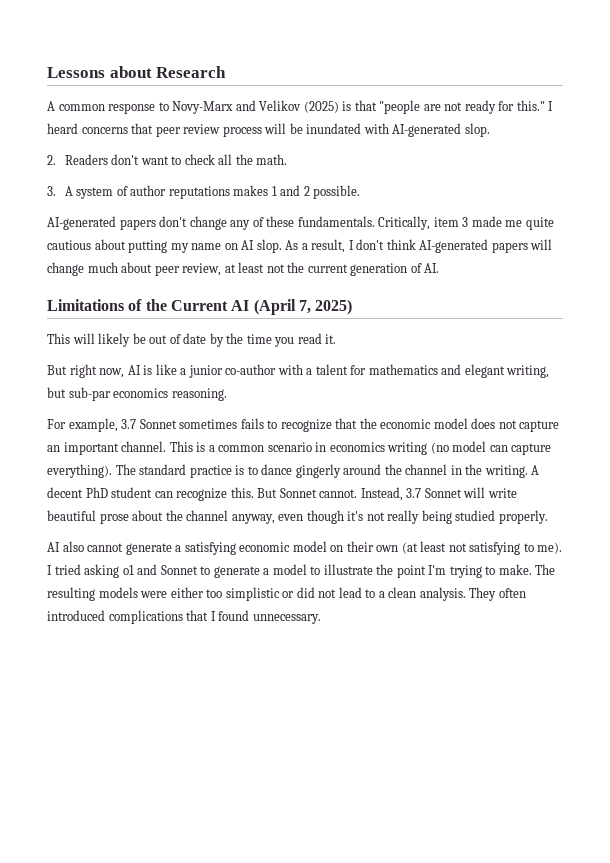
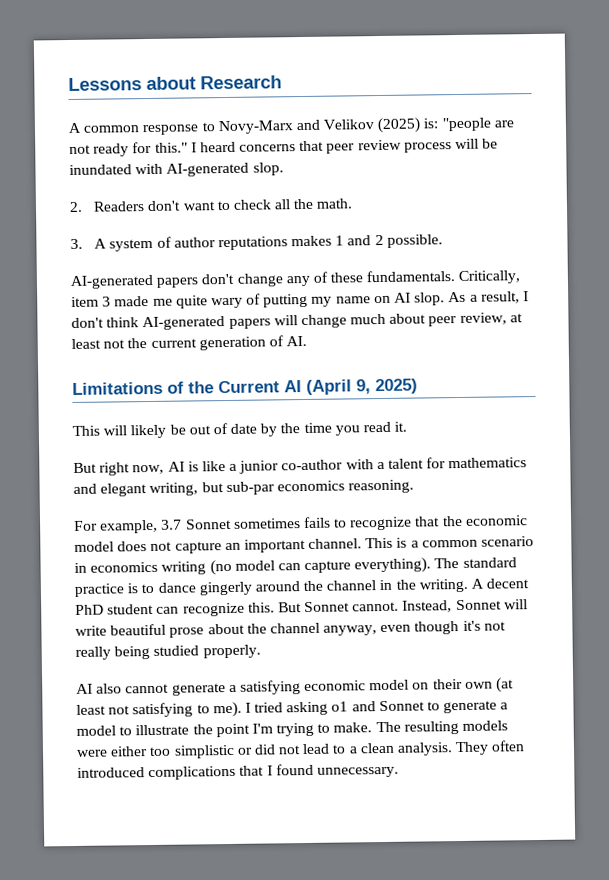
[342,100,377,111] is that -> [423,118,439,129] is:
[47,239,126,250] cautious about -> [210,293,262,309] wary of
[298,300,311,314] 7, -> [356,379,371,395] 9,
[406,488,422,498] 3.7 -> (453, 606) none

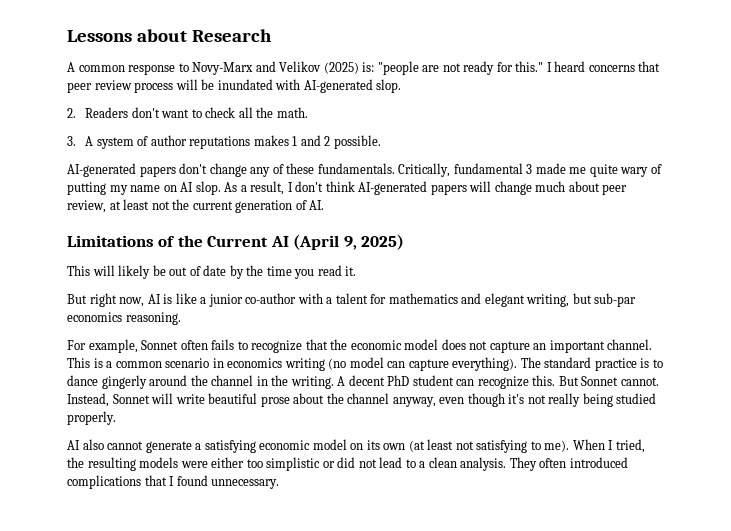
[71,296,99,308] item -> [453,163,523,174] fundamental
[161,518,301,530] 3.7 Sonnet sometimes -> [141,340,208,350] Sonnet often
[432,678,463,690] their -> [366,440,380,450] its
[244,700,509,716] [76,721,401,738] I tried asking o1 and Sonnet to generate a model to illustrate the point I'm trying to make. The -> [572,439,645,453] [67,457,84,468] When I tried, the

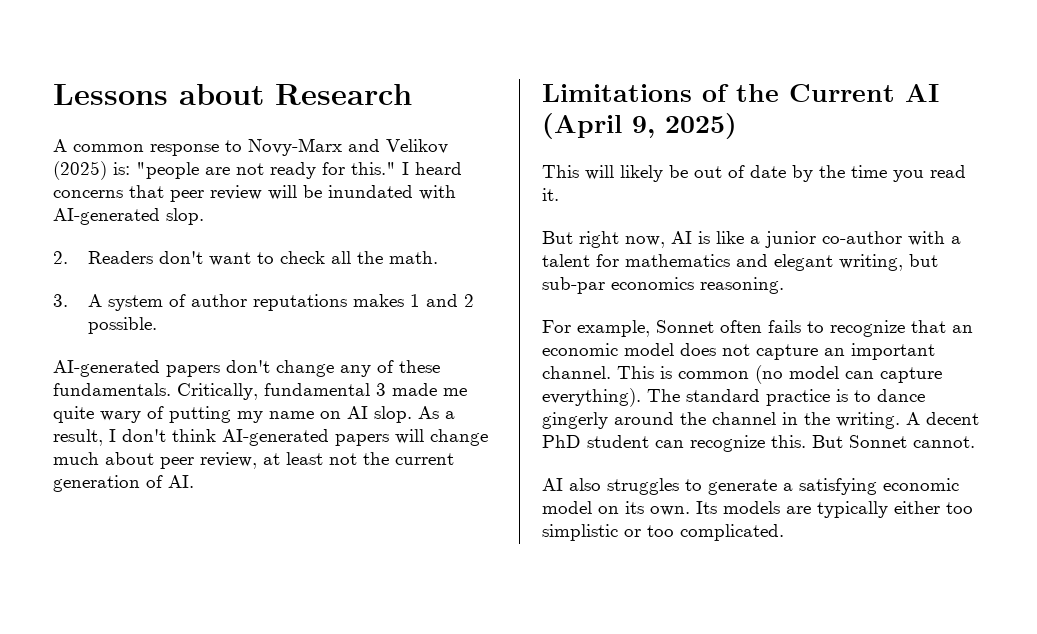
[134,82,174,93] process -> (262, 192) none
[330,339,348,350] the -> [952,325,973,333] an
[106,358,325,371] a common scenario in economics writing -> [678,371,749,379] common
[67,393,657,407] [67,411,116,425] Instead, Sonnet will write beautiful prose about the channel anyway, even though it's not really being studied properly. -> (975, 442) none
[107,441,144,450] cannot -> [607,478,702,495] struggles to
[383,439,645,453] [67,457,628,471] [67,475,280,489] own (at least not satisfying to me). When I tried, the resulting models were either too simplistic or did not lead to a clean analysis. They often introduced complications that I found unnecessary. -> [650,501,973,518] [542,524,784,541] own. Its models are typically either too simplistic or too complicated.

